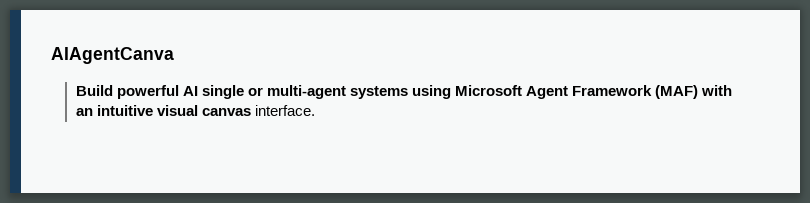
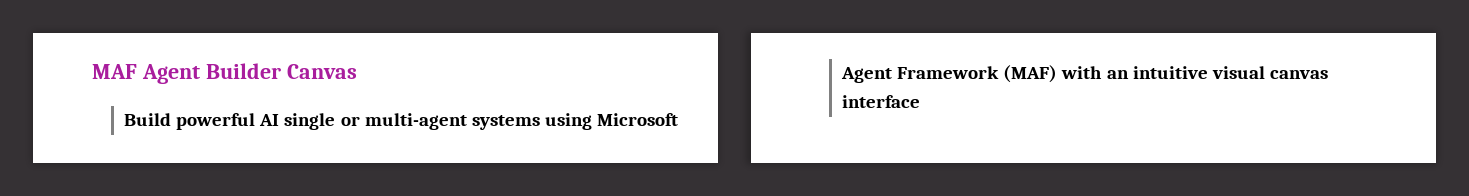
[51,47,174,64] AIAgentCanva -> [92,63,357,84] MAF Agent Builder Canvas
[254,105,315,116] interface. -> [841,95,920,108] interface

